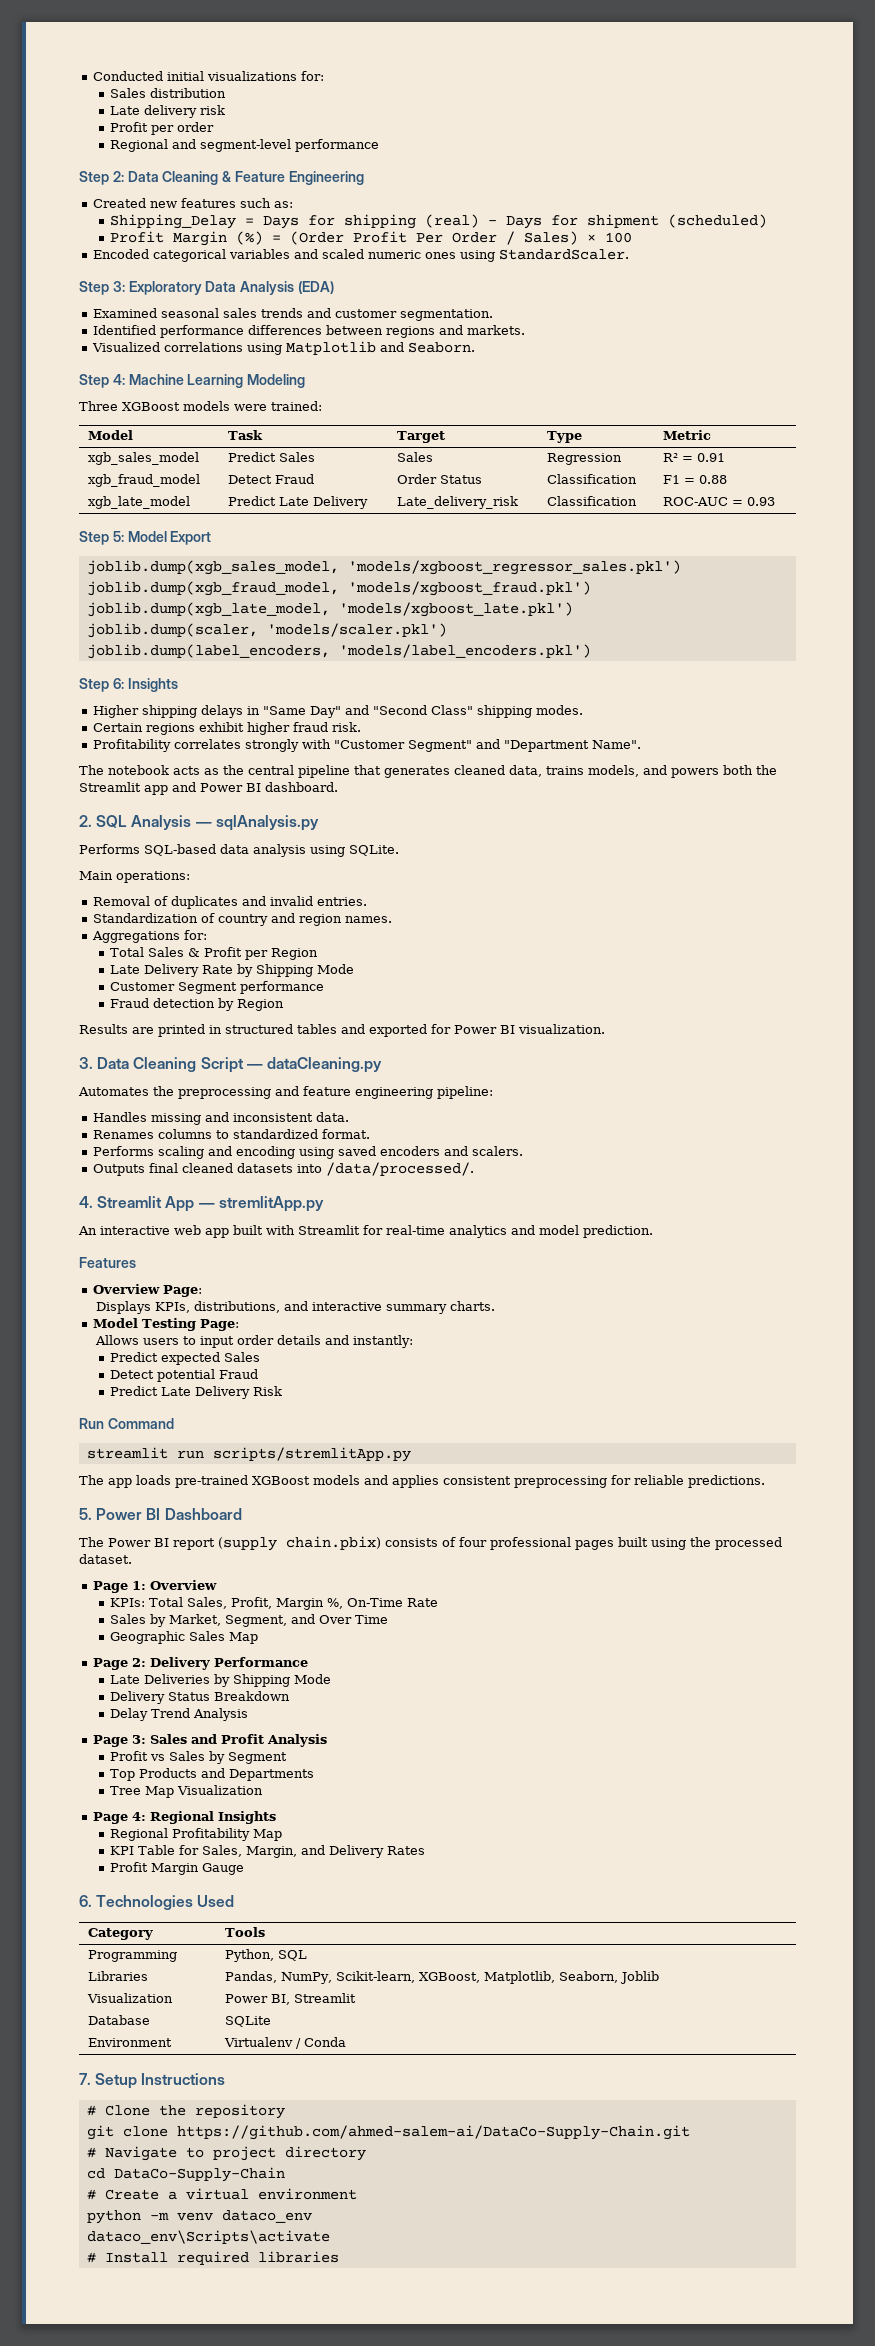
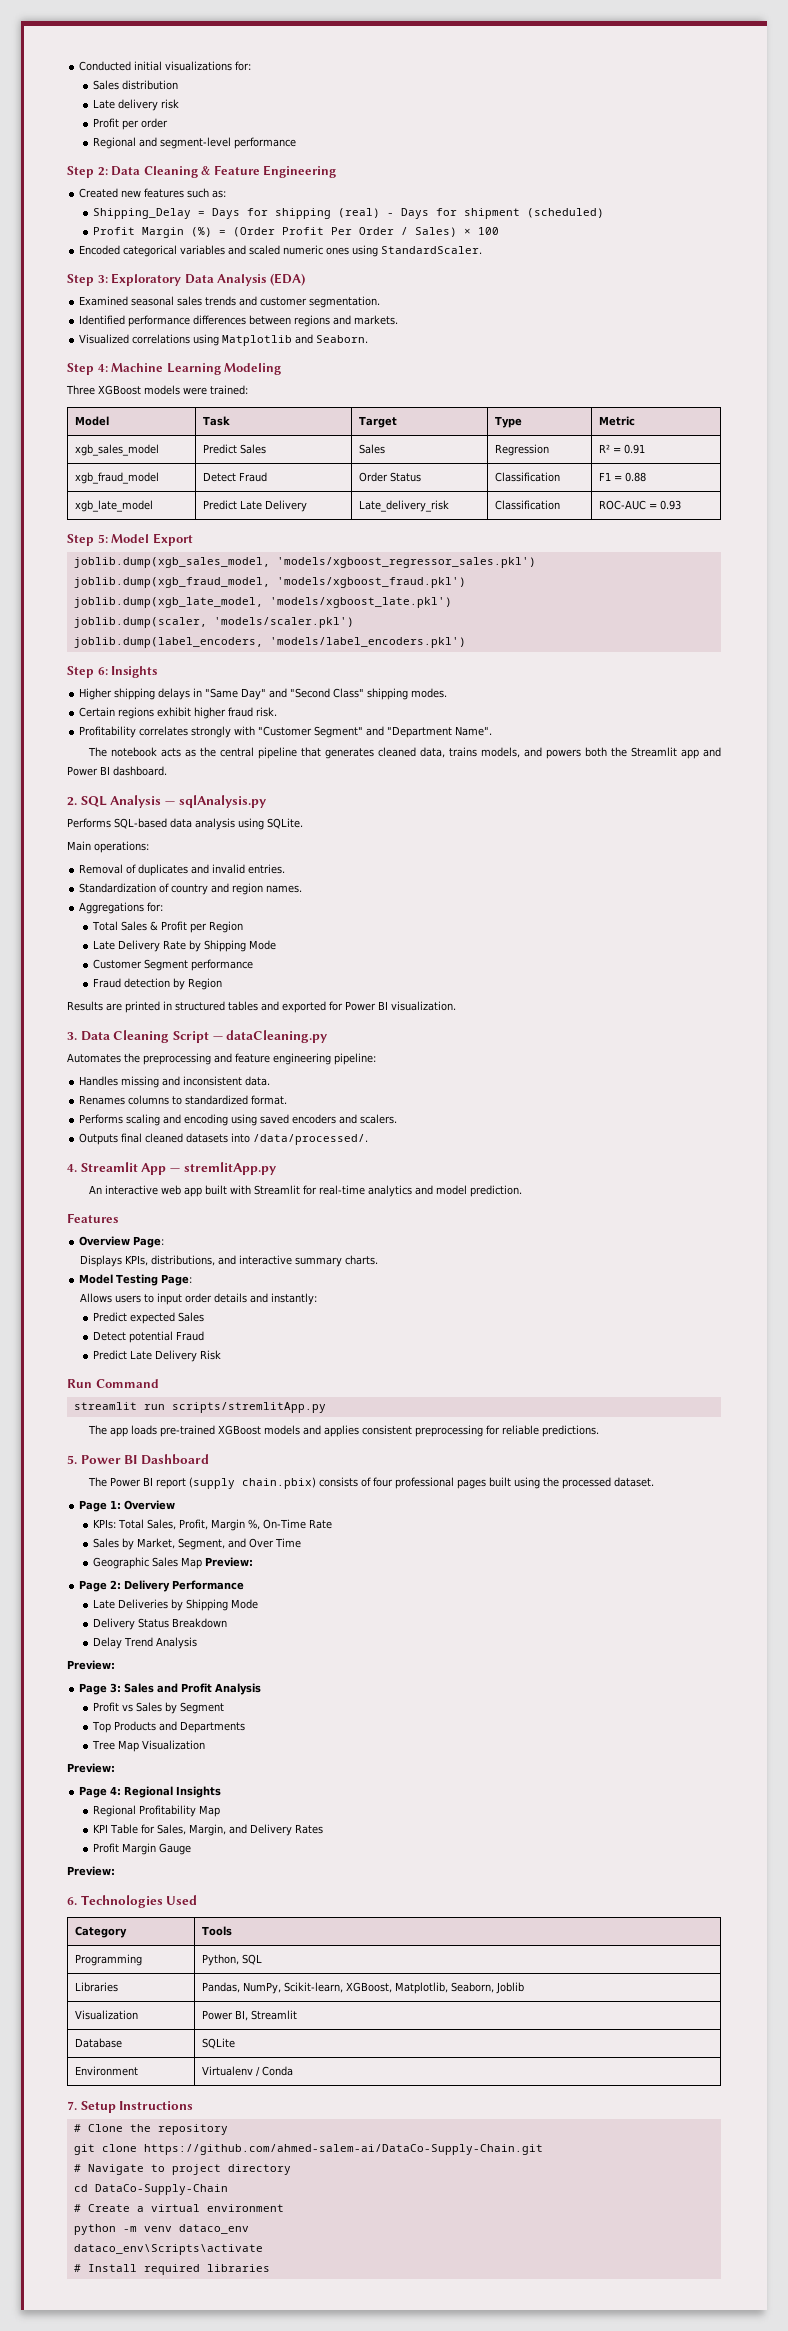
(259, 1638) none -> [204,1557,253,1567] Preview:
(249, 1714) none -> [67,1660,115,1670] // Preview:
(264, 1790) none -> [67,1763,115,1773] // Preview:
(245, 1869) none -> [67,1866,115,1876] // Preview:

